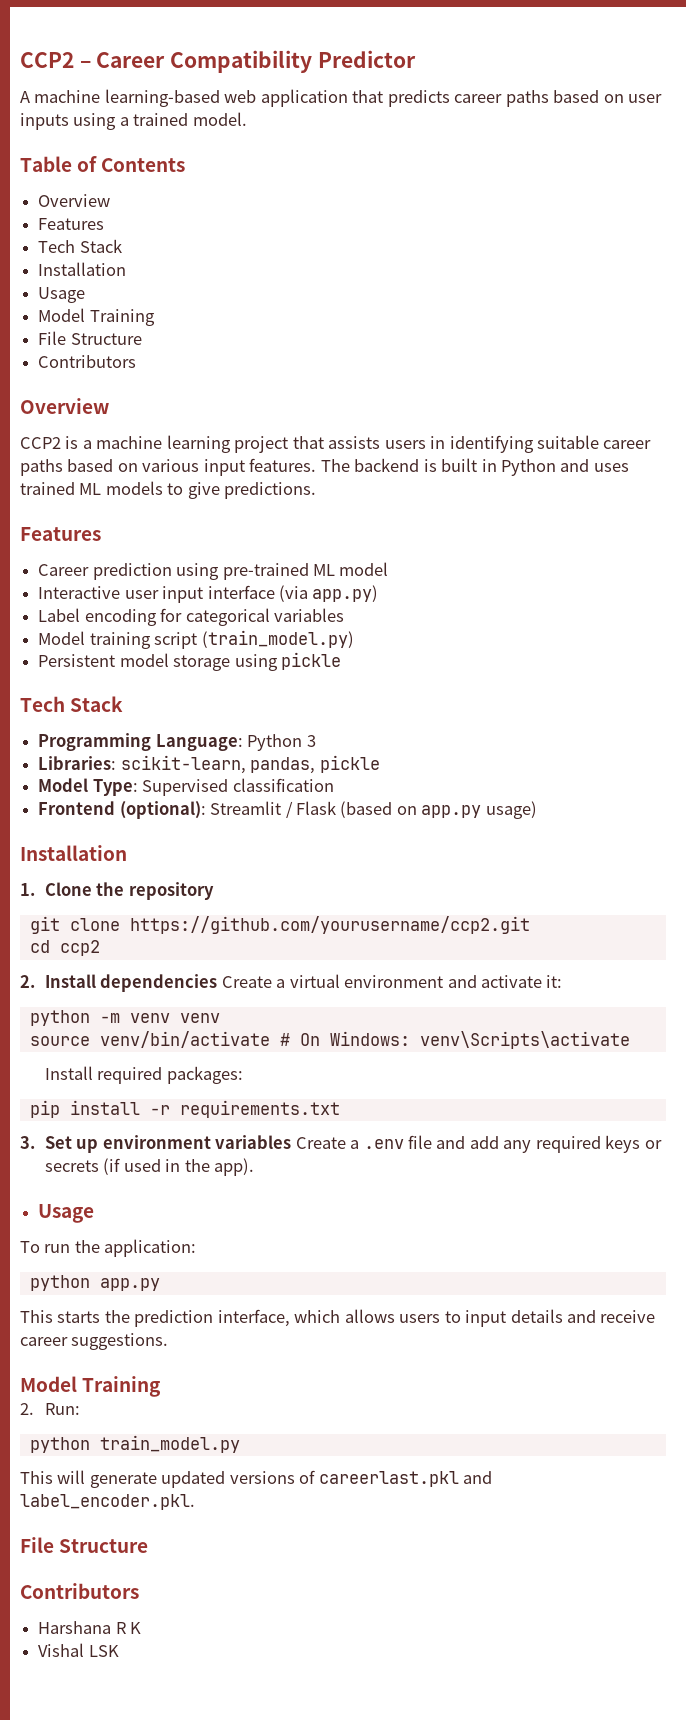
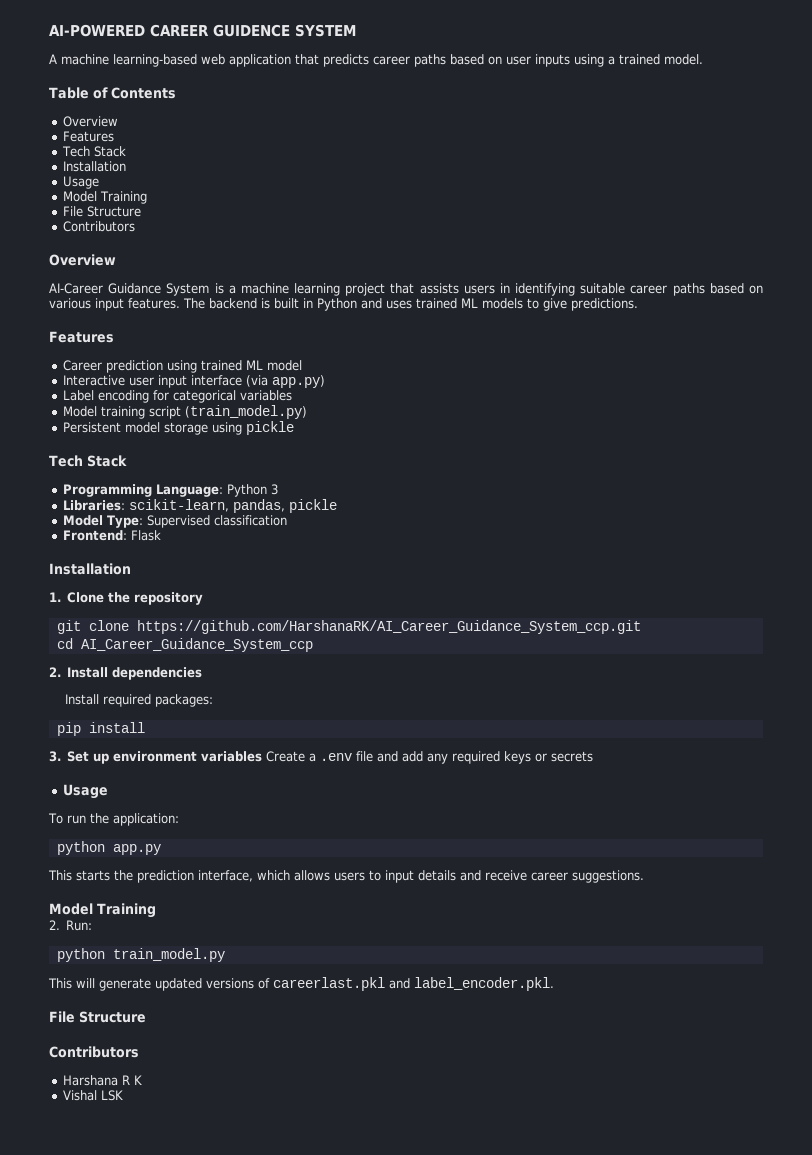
[20,50,416,73] CCP2 – Career Compatibility Predictor -> [49,24,356,37] AI-POWERED CAREER GUIDENCE SYSTEM
[20,437,61,449] CCP2 -> [49,283,210,296] AI-Career Guidance System
[222,563,309,580] pre-trained -> [200,360,242,371] trained
[38,801,537,819] Frontend (optional): Streamlit / Flask (based on app.py usage) -> [62,530,161,541] Frontend: Flask
[129,916,530,934] https://github.com/yourusername/ccp2.git -> [136,620,641,634] https://github.com/HarshanaRK/AI_Career_Guidance_System_ccp.git
[59,940,100,956] ccp2 -> [80,638,313,652] AI_Career_Guidance_System_ccp
[221,974,563,988] [29,1010,220,1026] [29,1031,630,1049] Create a virtual environment and activate it: // python -m venv venv // source venv/bin/activate # On Windows: venv\Scripts\activate -> (203, 673) none
[149,1100,340,1118] -r requirements.txt -> (145, 727) none
[103,1158,255,1176] (if used in the app). -> (594, 756) none

